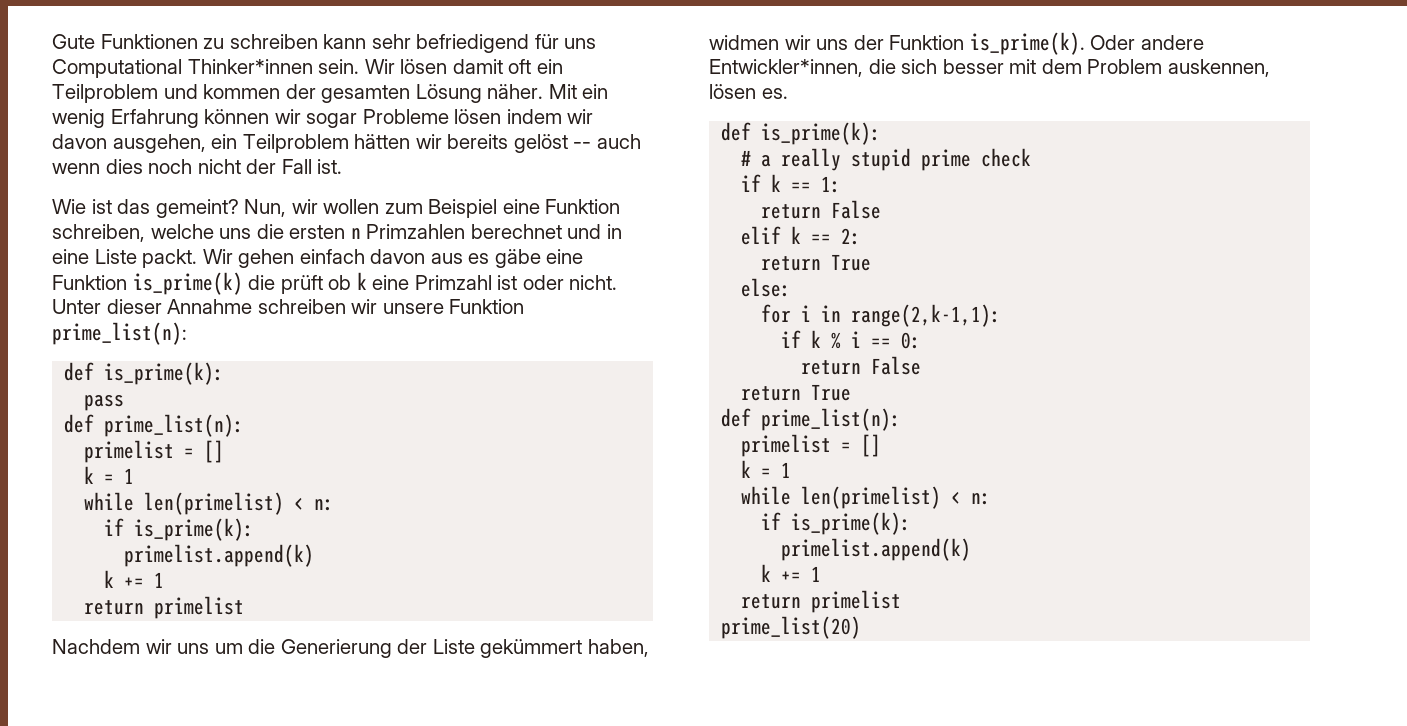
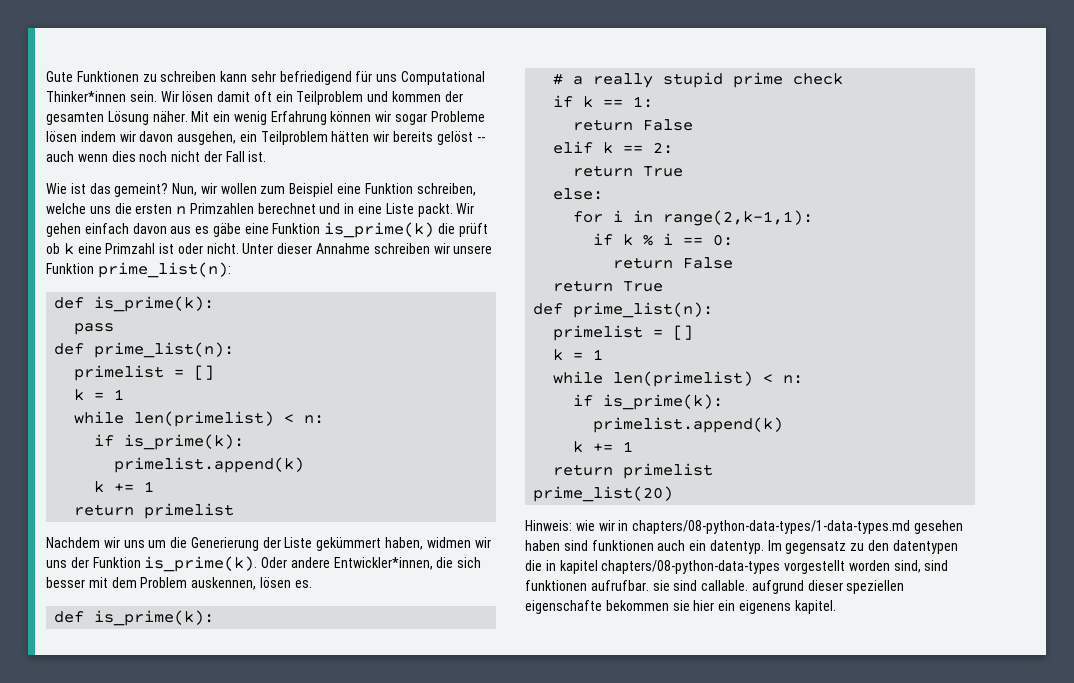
(862, 627) none -> [525,520,963,534] [525,540,958,554] [525,560,949,574] [525,580,905,594] [525,600,836,614] // Hinweis: wie wir in chapters/08-python-data-types/1-data-types.md gesehen haben sind funktionen auch ein datentyp. Im gegensatz zu den datentypen die in kapitel chapters/08-python-data-types vorgestellt worden sind, sind funktionen aufrufbar. sie sind callable. aufgrund dieser speziellen eigenschafte bekommen sie hier ein eigenens kapitel.

